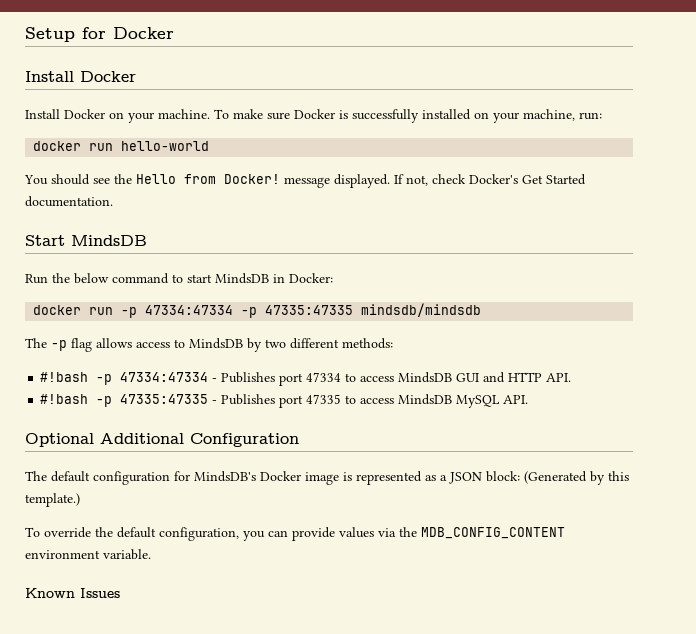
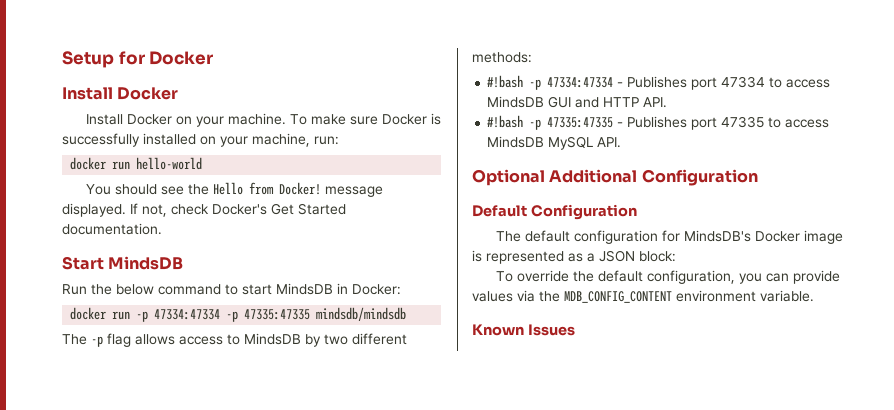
(299, 440) none -> [472,204,637,220] // Default Configuration
[524,471,629,485] [25,493,80,507] (Generated by this template.) -> (676, 256) none

